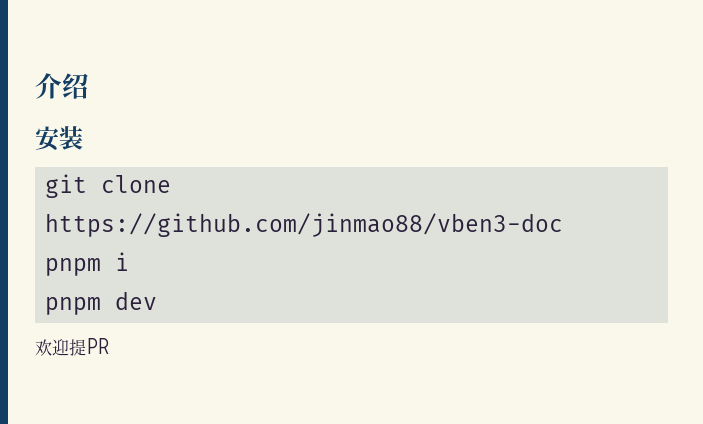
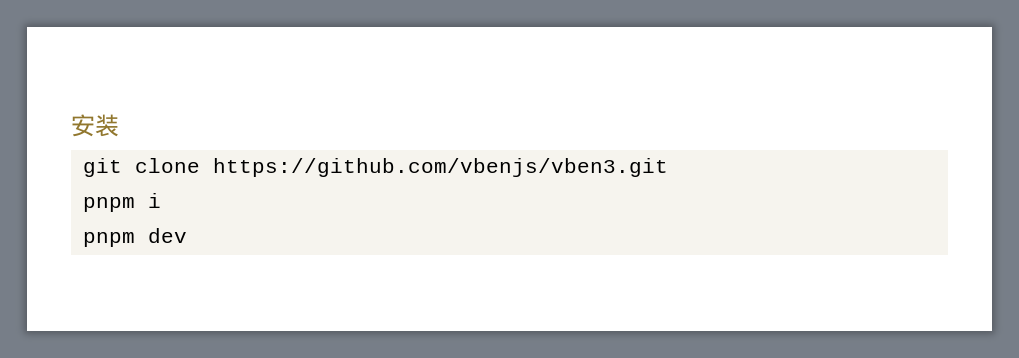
[35,73,89,99] 介绍 // -> (71, 125) none
[45,213,564,237] https://github.com/jinmao88/vben3-doc -> [213,158,668,177] https://github.com/vbenjs/vben3.git
[35,338,109,356] // 欢迎提PR -> (187, 235) none

